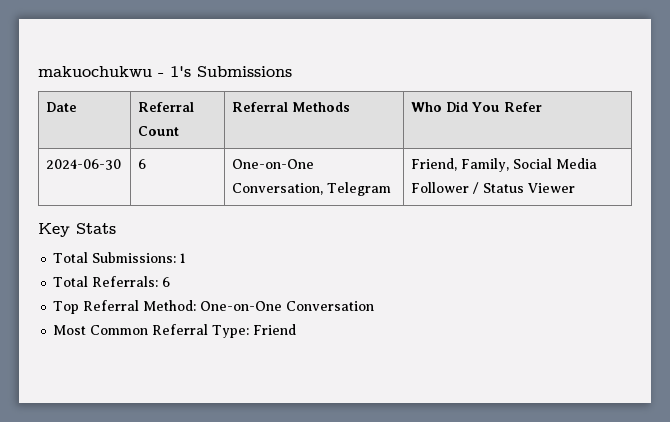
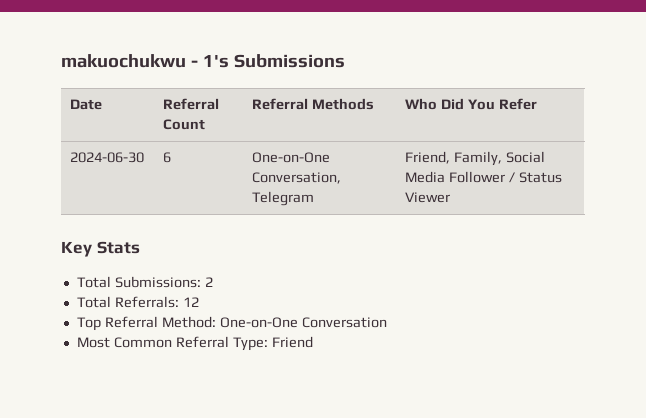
[180,253,187,263] 1 -> [204,277,213,287] 2
[162,277,171,287] 6 -> [182,297,199,307] 12

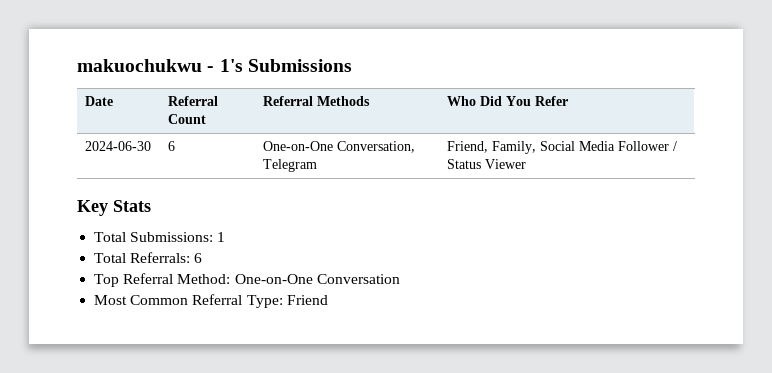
[204,277,213,287] 2 -> [217,232,226,242] 1
[182,297,199,307] 12 -> [194,253,203,263] 6

